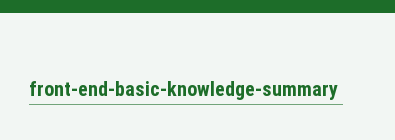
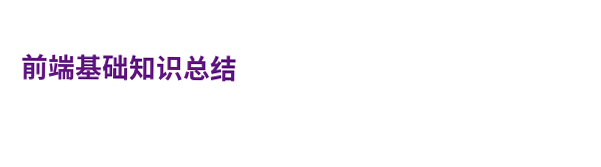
[29,81,338,100] front-end-basic-knowledge-summary -> [21,53,238,82] 前端基础知识总结

